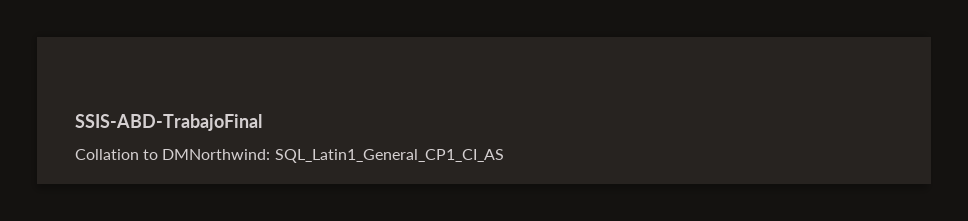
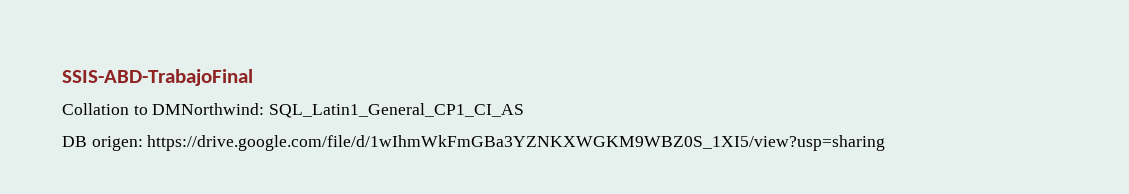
(504, 156) none -> [62,135,886,151] // DB origen: https://drive.google.com/file/d/1wIhmWkFmGBa3YZNKXWGKM9WBZ0S_1XI5/view?usp=sharing

